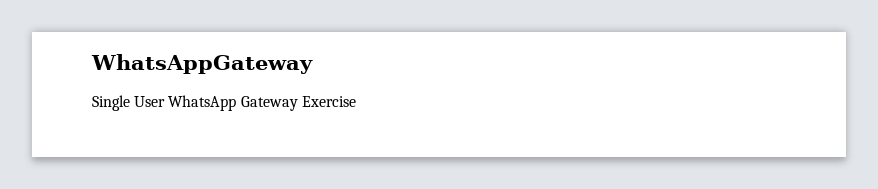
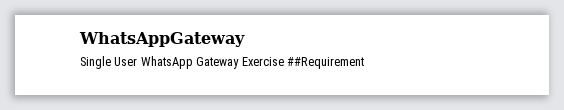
(356, 101) none -> [286,57,364,69] ##Requirement

